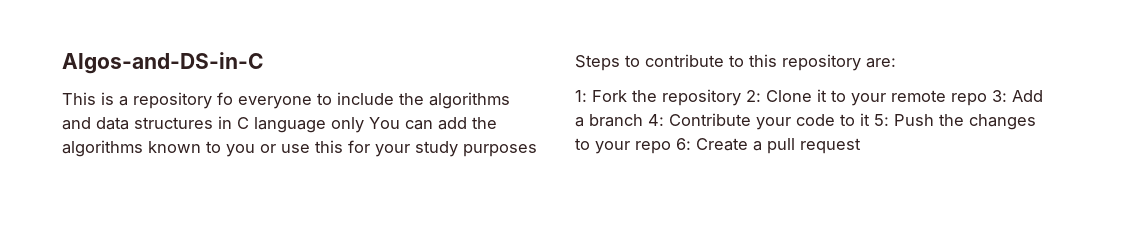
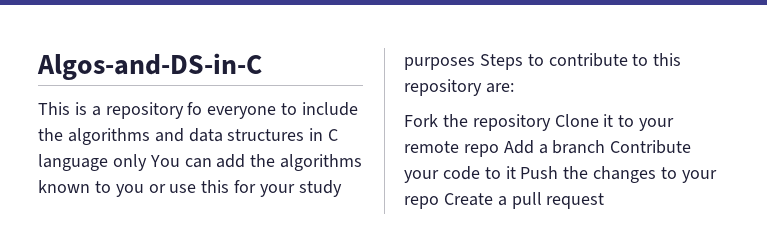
[575,90,587,102] 1: -> (514, 88) none
[746,90,761,102] 2: -> (551, 122) none
[992,90,1007,102] 3: -> (499, 150) none
[648,114,664,126] 4: -> (606, 147) none
[874,114,889,126] 5: -> (516, 172) none
[676,138,691,150] 6: -> (439, 202) none

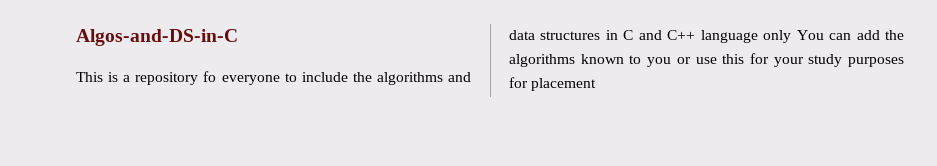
(339, 135) none -> [638,30,696,40] and C++
[479,53,682,70] [404,79,514,96] [404,114,675,131] [404,140,692,157] [404,166,717,183] [404,192,605,209] Steps to contribute to this repository are: // Fork the repository Clone it to your remote repo Add a branch Contribute your code to it Push the changes to your repo Create a pull request -> [509,77,597,91] for placement

